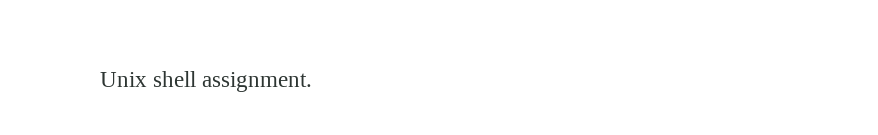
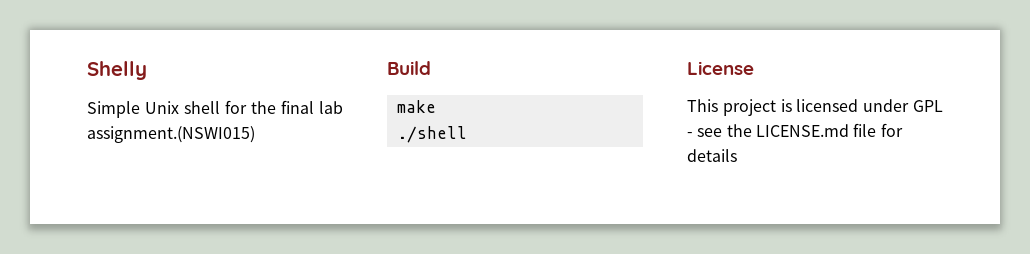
[100,71,313,92] Unix shell assignment. -> [87,61,147,80] [87,100,343,118] [87,126,255,143] [387,61,431,75] [396,100,436,113] [396,126,467,143] [687,61,754,75] [687,99,943,116] [687,123,903,137] [687,149,737,162] Shelly // Simple Unix shell for the final lab assignment.(NSWI015) // Build // make // ./shell // License // This project is licensed under GPL - see the LICENSE.md file for details

